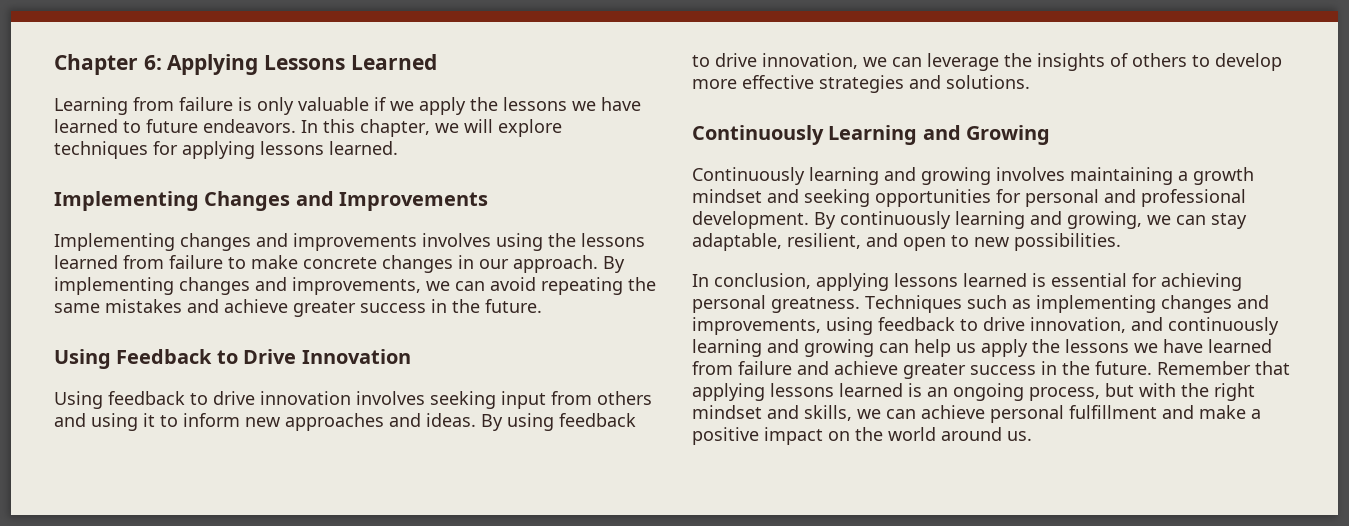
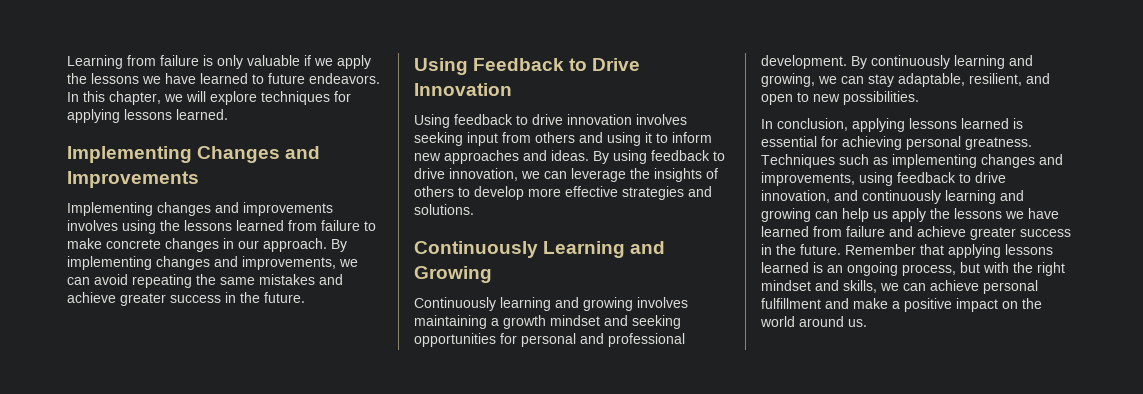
[54,54,437,75] Chapter 6: Applying Lessons Learned // -> (67, 62) none

